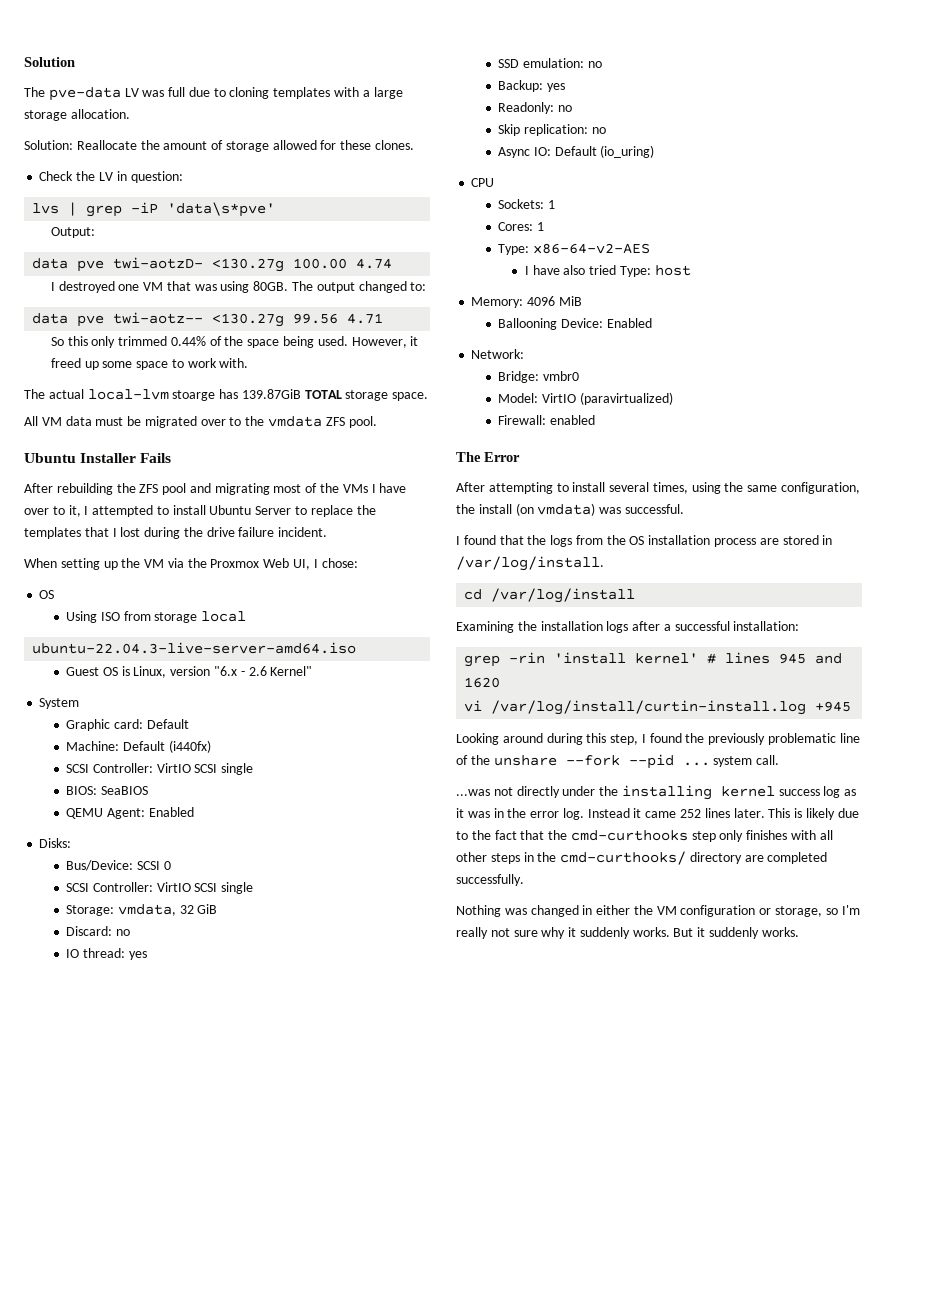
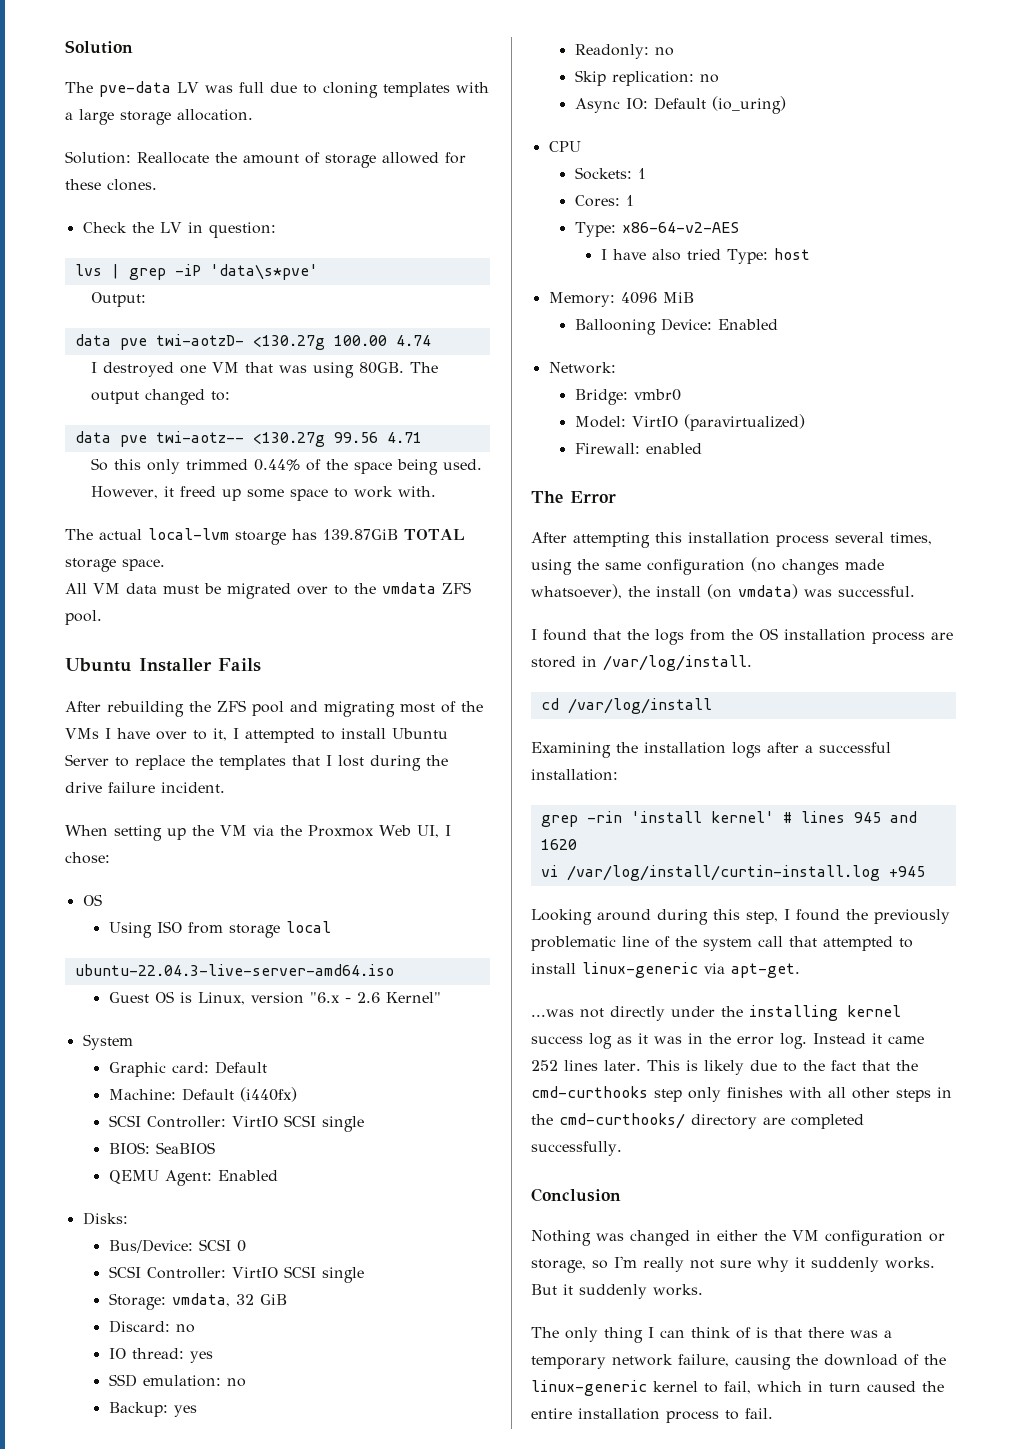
[556,482,606,492] to install -> [655,532,829,547] this installation process
[781,482,861,494] configuration, -> [647,557,884,575] [531,584,622,599] configuration (no changes made whatsoever),
[493,754,780,769] unshare --fork --pid ... system call. -> [703,936,913,951] [531,962,800,978] system call that attempted to install linux-generic via apt-get.
(524, 880) none -> [531,1188,621,1202] // Conclusion
(799, 932) none -> [531,1327,892,1343] [531,1354,946,1370] [531,1380,944,1396] [531,1408,773,1423] // The only thing I can think of is that there was a temporary network failure, causing the download of the linux-generic kernel to fail, which in turn caused the entire installation process to fail.

